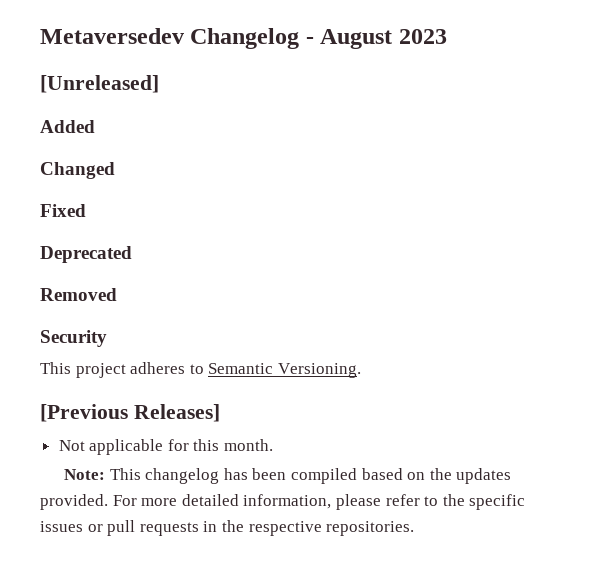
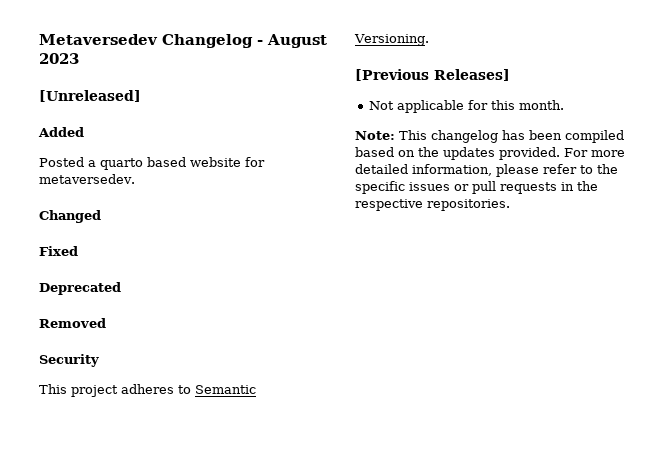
(95, 126) none -> [39,157,265,170] [39,174,135,184] // Posted a quarto based website for metaversedev.

